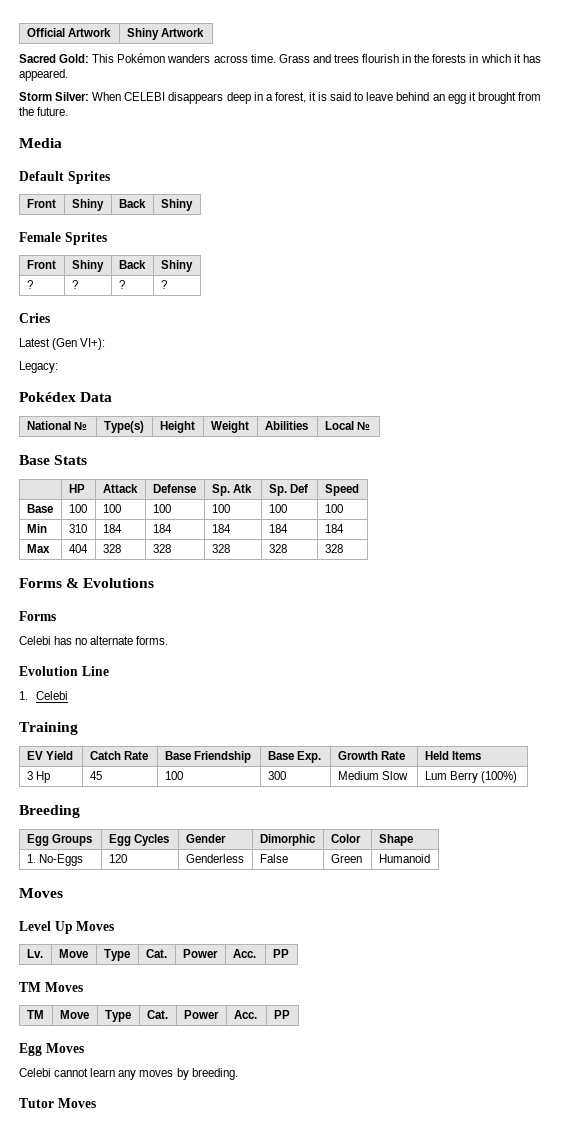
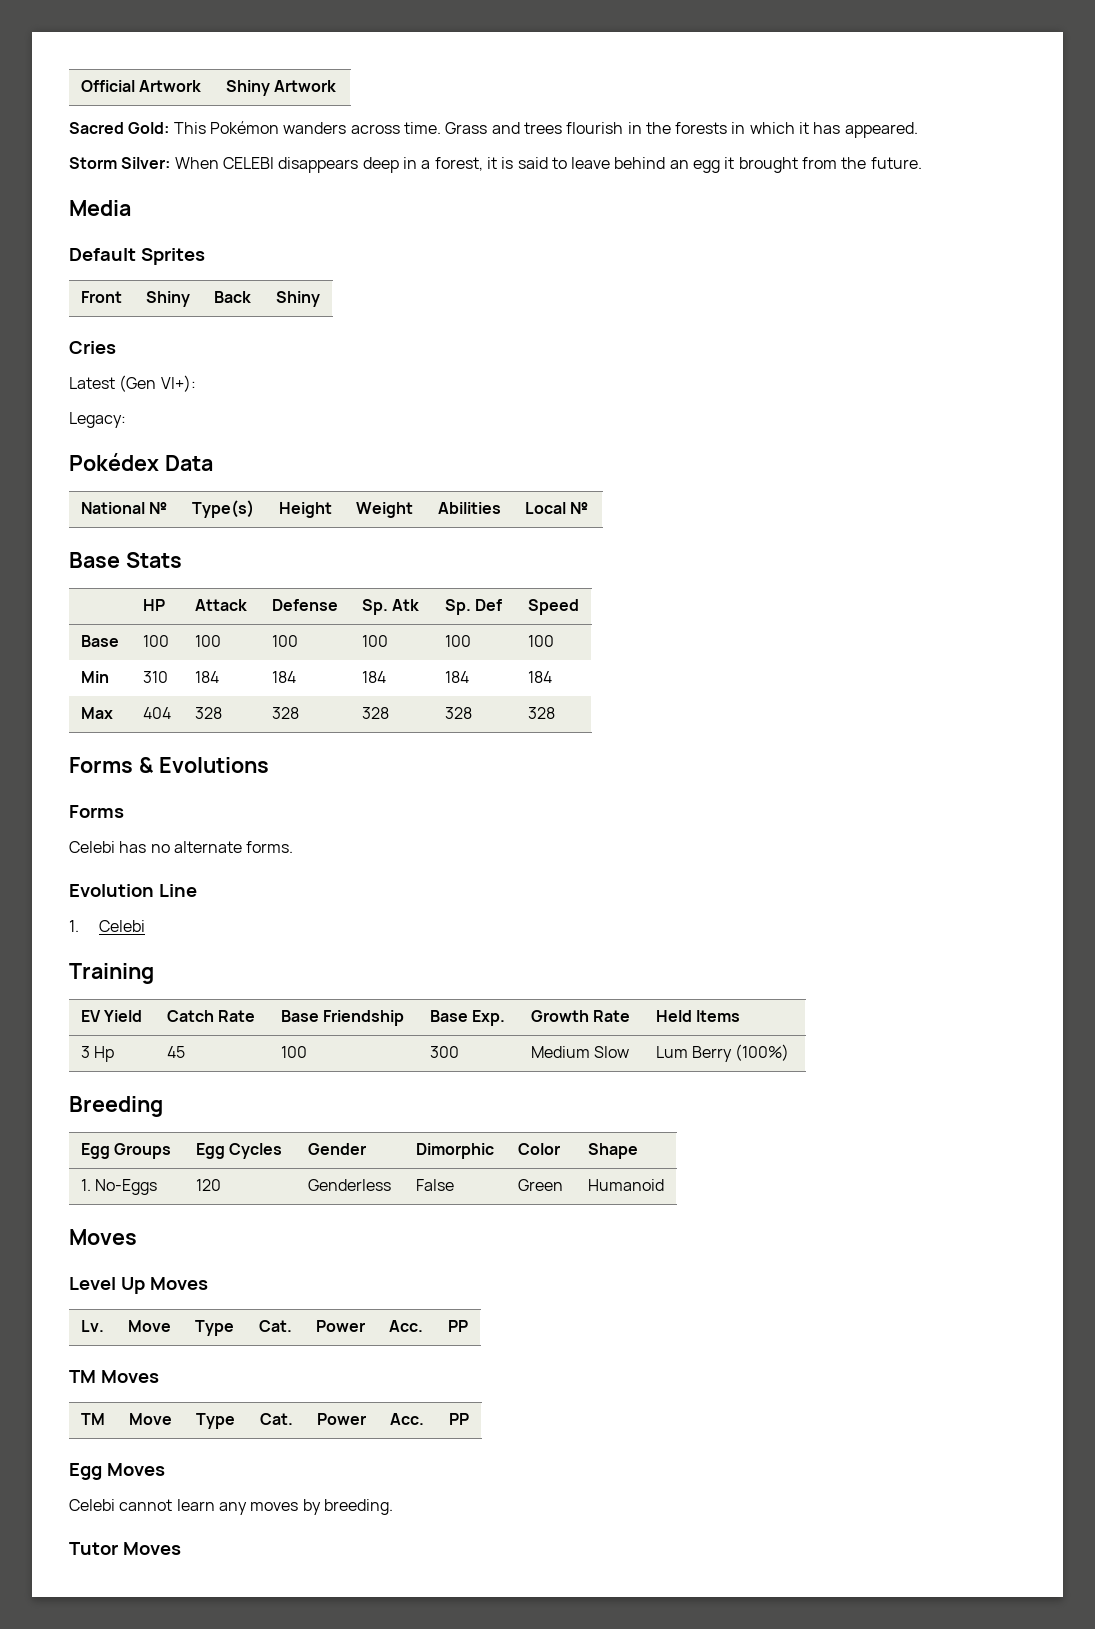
[19,232,107,245] [26,260,56,269] [71,260,104,272] [118,260,146,269] [160,260,193,272] [26,280,33,289] [71,280,78,289] [118,280,125,289] [160,280,167,289] // Female Sprites // Front | Shiny | Back | Shiny // ? | ? | ? | ? -> (320, 299) none

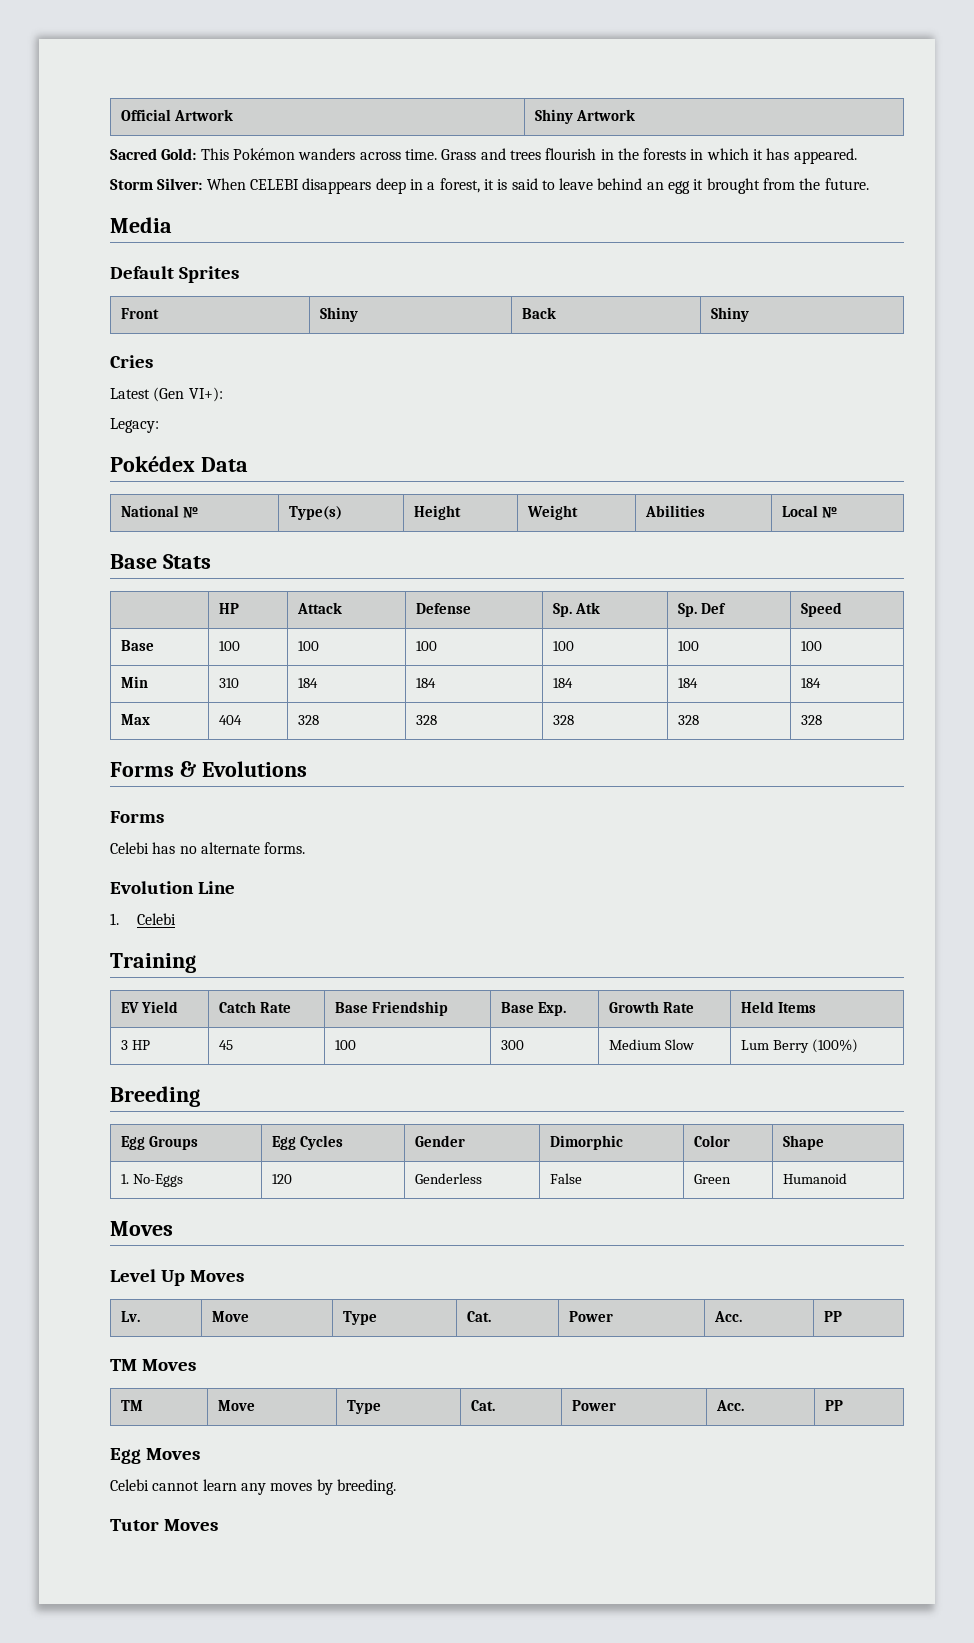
[94,1046,115,1062] Hp -> [131,1040,150,1050] HP

